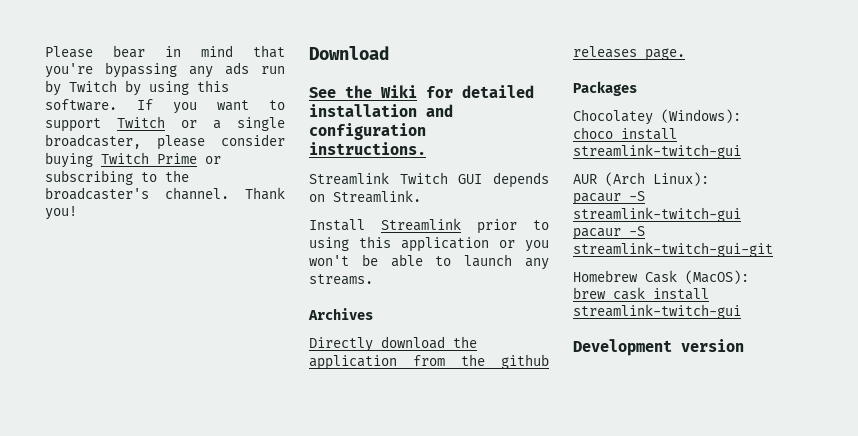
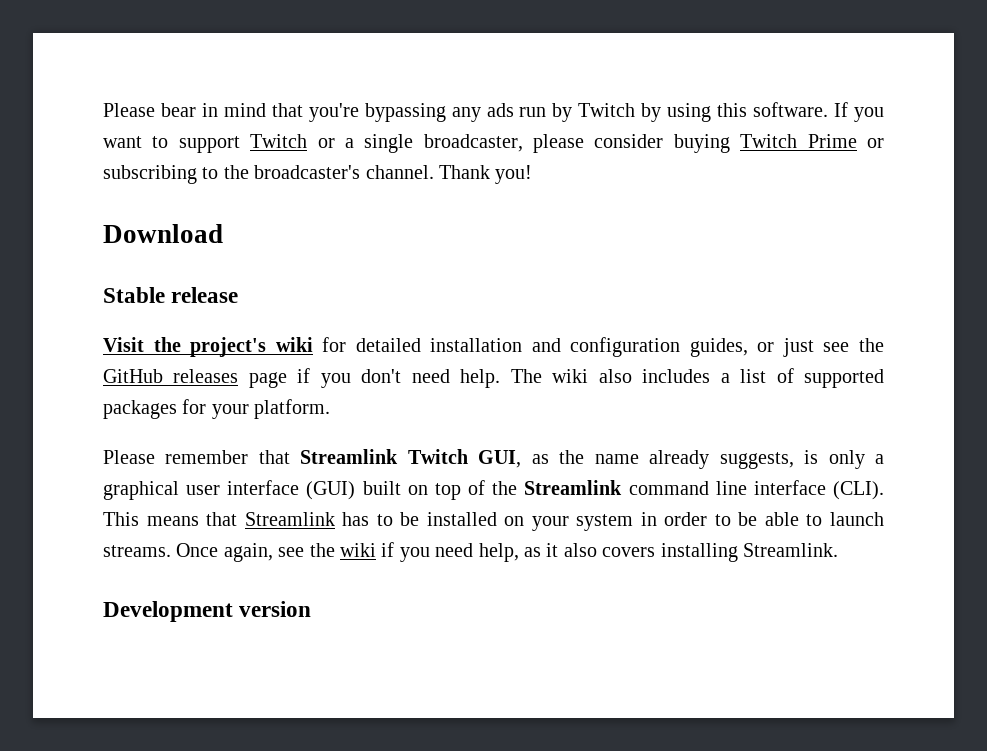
[309,85,417,98] See the Wiki -> [103,287,239,303] [103,337,313,357] Stable release // Visit the project's wiki
[309,142,426,155] [309,172,549,188] [309,190,421,203] [309,218,549,234] [309,236,549,252] [309,255,349,266] instructions. // Streamlink Twitch GUI depends on Streamlink. // Install Streamlink prior to using this application or you won't -> [689,338,885,357] [103,368,884,388] [103,399,331,419] [103,449,884,469] [103,480,884,500] [103,512,731,531] guides, or just see the GitHub releases page if you don't need help. The wiki also includes a list of supported packages for your platform. // Please remember that Streamlink Twitch GUI, as the name already suggests, is only a graphical user interface (GUI) built on top of the Streamlink command line interface (CLI). This means that Streamlink has to be installed on your system in order to
[525,258,549,270] any -> (884, 519) none
[308,308,373,320] [309,336,477,352] [309,354,549,370] [573,46,685,61] [573,81,637,96] [573,109,741,125] [573,127,677,140] [573,144,741,159] [573,172,709,186] [573,191,645,205] [573,207,741,222] [573,226,645,240] [573,242,773,257] [573,270,749,284] [573,287,709,300] [573,304,741,319] // Archives // Directly download the application from the github releases page. // Packages // Chocolatey (Windows): // choco install streamlink-twitch-gui // AUR (Arch Linux): // pacaur -S streamlink-twitch-gui // pacaur -S streamlink-twitch-gui-git // Homebrew Cask (MacOS): // brew cask install streamlink-twitch-gui -> [176,542,838,562] Once again, see the wiki if you need help, as it also covers installing Streamlink.

